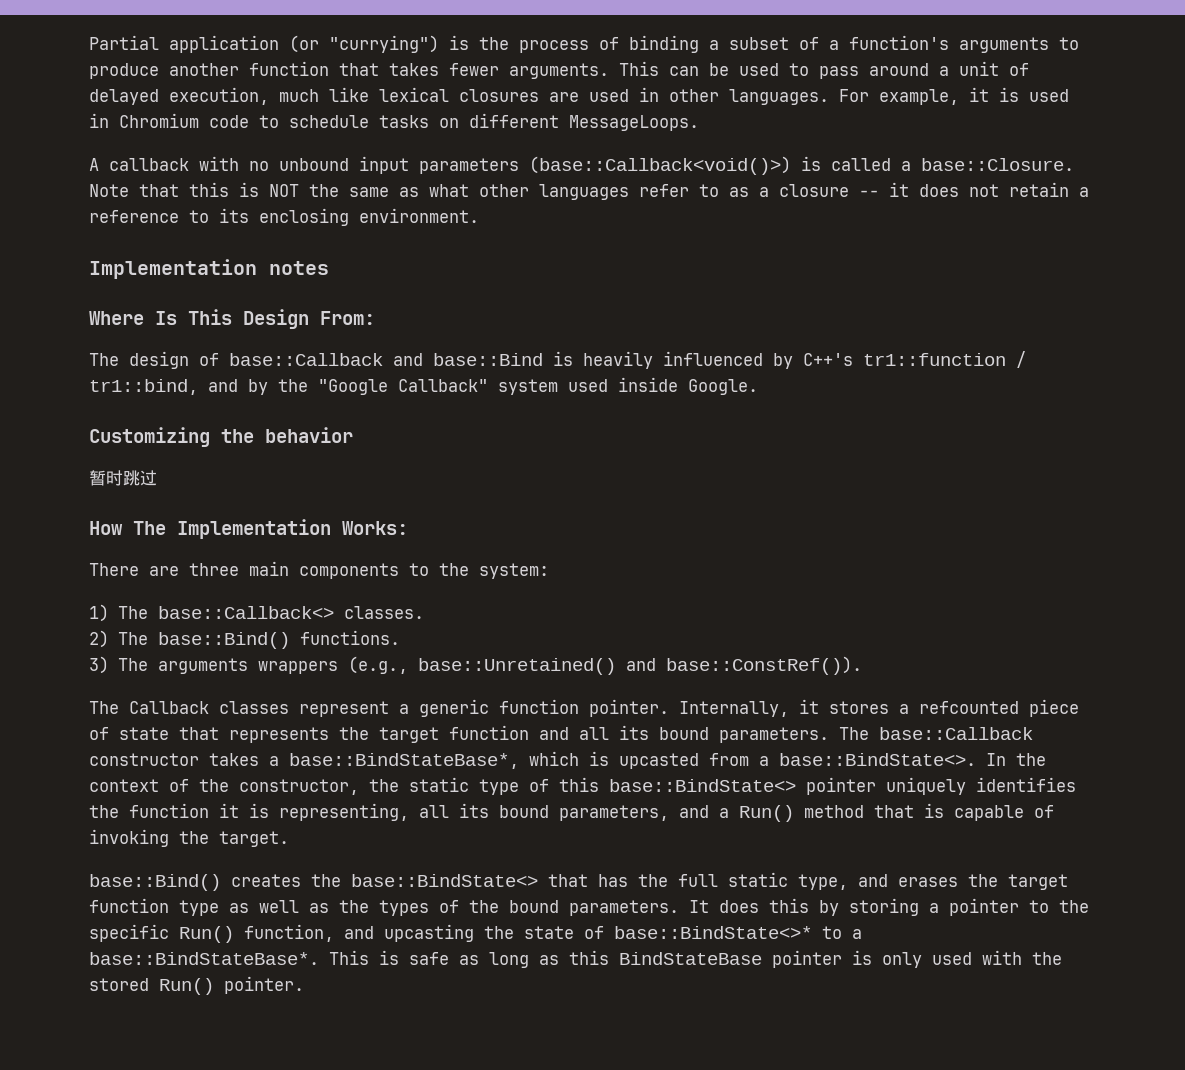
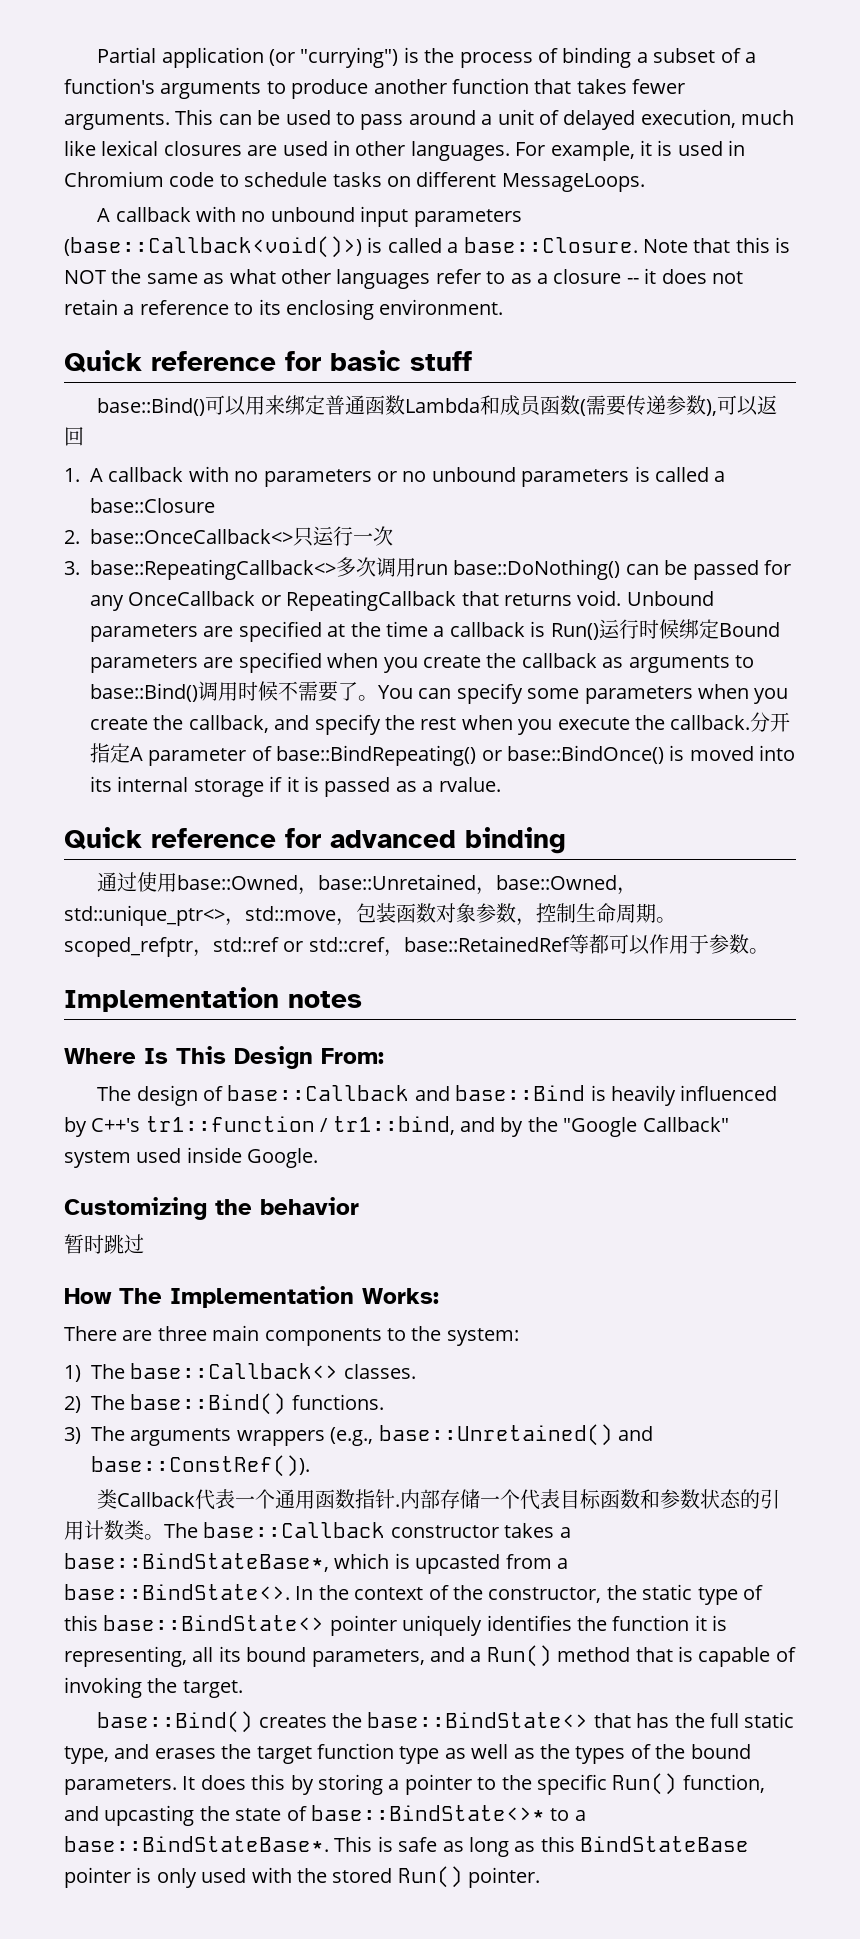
(479, 215) none -> [64,350,472,373] [97,395,778,416] [64,427,84,446] [64,466,726,487] [90,498,215,513] [64,526,393,547] [64,557,791,580] [90,590,714,611] [90,619,780,642] [90,652,754,673] [90,681,789,704] [90,712,791,735] [90,743,796,766] [90,776,501,797] [64,827,566,854] [97,872,638,895] [64,903,676,926] [64,934,769,957] // Quick reference for basic stuff // base::Bind()可以用来绑定普通函数Lambda和成员函数(需要传递参数),可以返回 // 1. A callback with no parameters or no unbound parameters is called a base::Closure // 2. base::OnceCallback<>只运行一次 // 3. base::RepeatingCallback<>多次调用run base::DoNothing() can be passed for any OnceCallback or RepeatingCallback that returns void. Unbound parameters are specified at the time a callback is Run()运行时候绑定Bound parameters are specified when you create the callback as arguments to base::Bind()调用时候不需要了。You can specify some parameters when you create the callback, and specify the rest when you execute the callback.分开指定A parameter of base::BindRepeating() or base::BindOnce() is moved into its internal storage if it is passed as a rvalue. // Quick reference for advanced binding // 通过使用base::Owned，base::Unretained，base::Owned，std::unique_ptr<>，std::move，包装函数对象参数，控制生命周期。scoped_refptr，std::ref or std::cref，base::RetainedRef等都可以作用于参数。
[89,699,1079,717] [89,725,829,743] The Callback classes represent a generic function pointer. Internally, it stores a refcounted piece of state that represents the target function and all its bound parameters. -> [97,1489,781,1510] [64,1520,164,1540] 类Callback代表一个通用函数指针.内部存储一个代表目标函数和参数状态的引用计数类。

